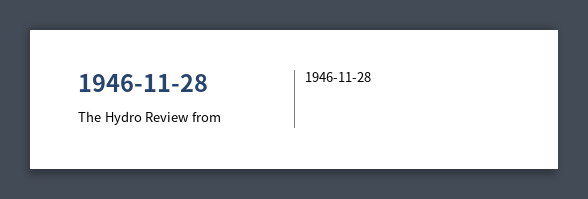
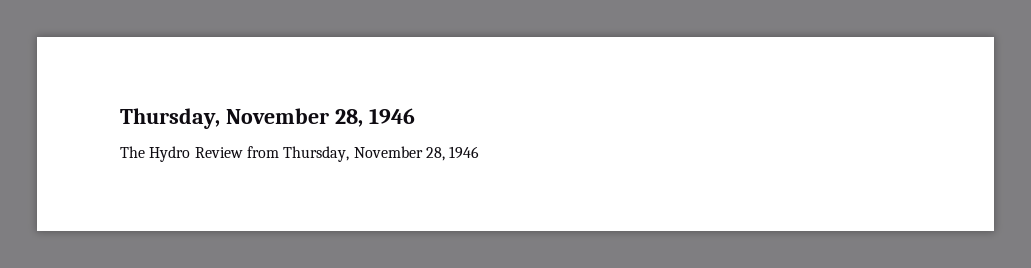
[78,74,208,92] 1946-11-28 -> [120,108,415,129] Thursday, November 28, 1946
[305,72,371,82] 1946-11-28 -> [283,146,480,162] Thursday, November 28, 1946

